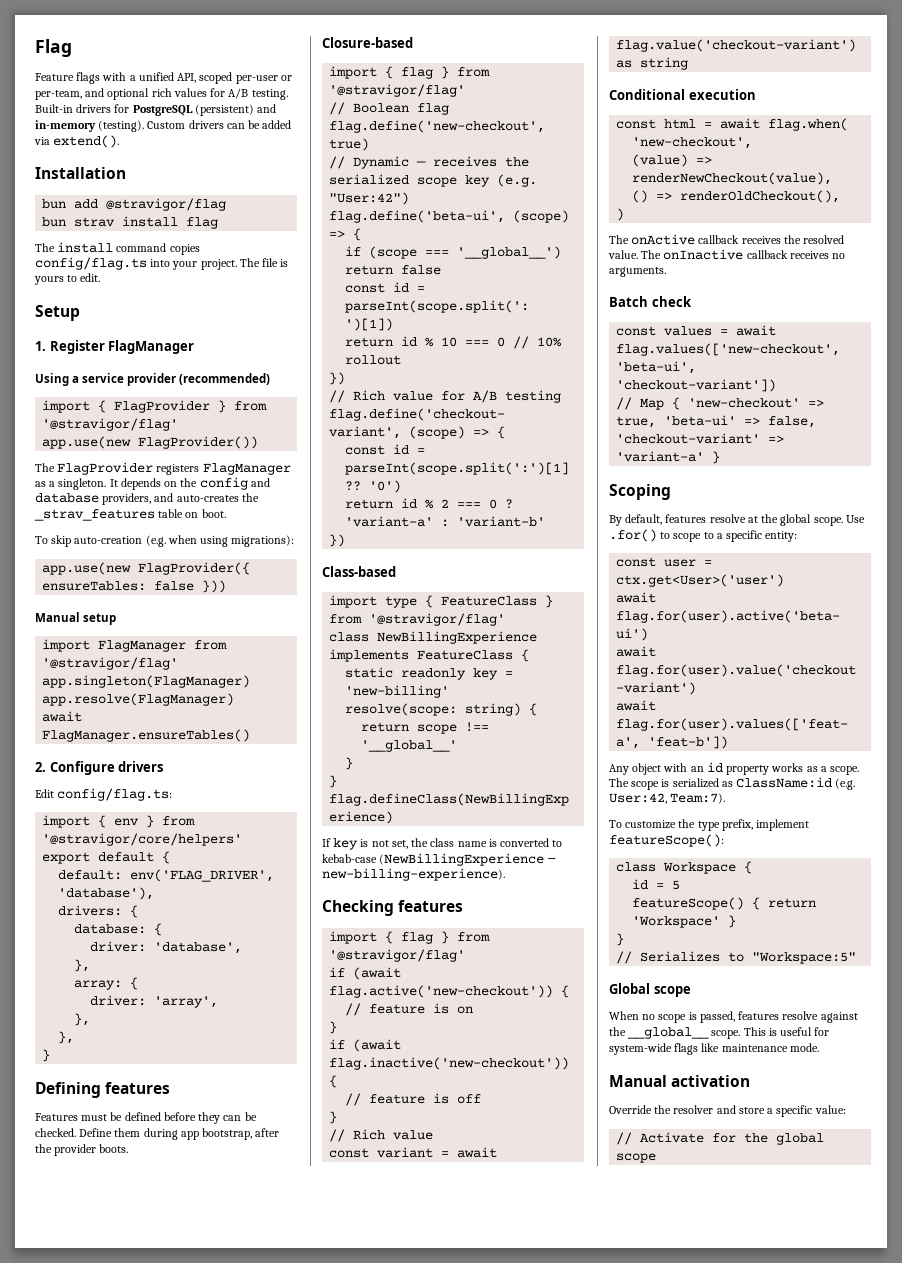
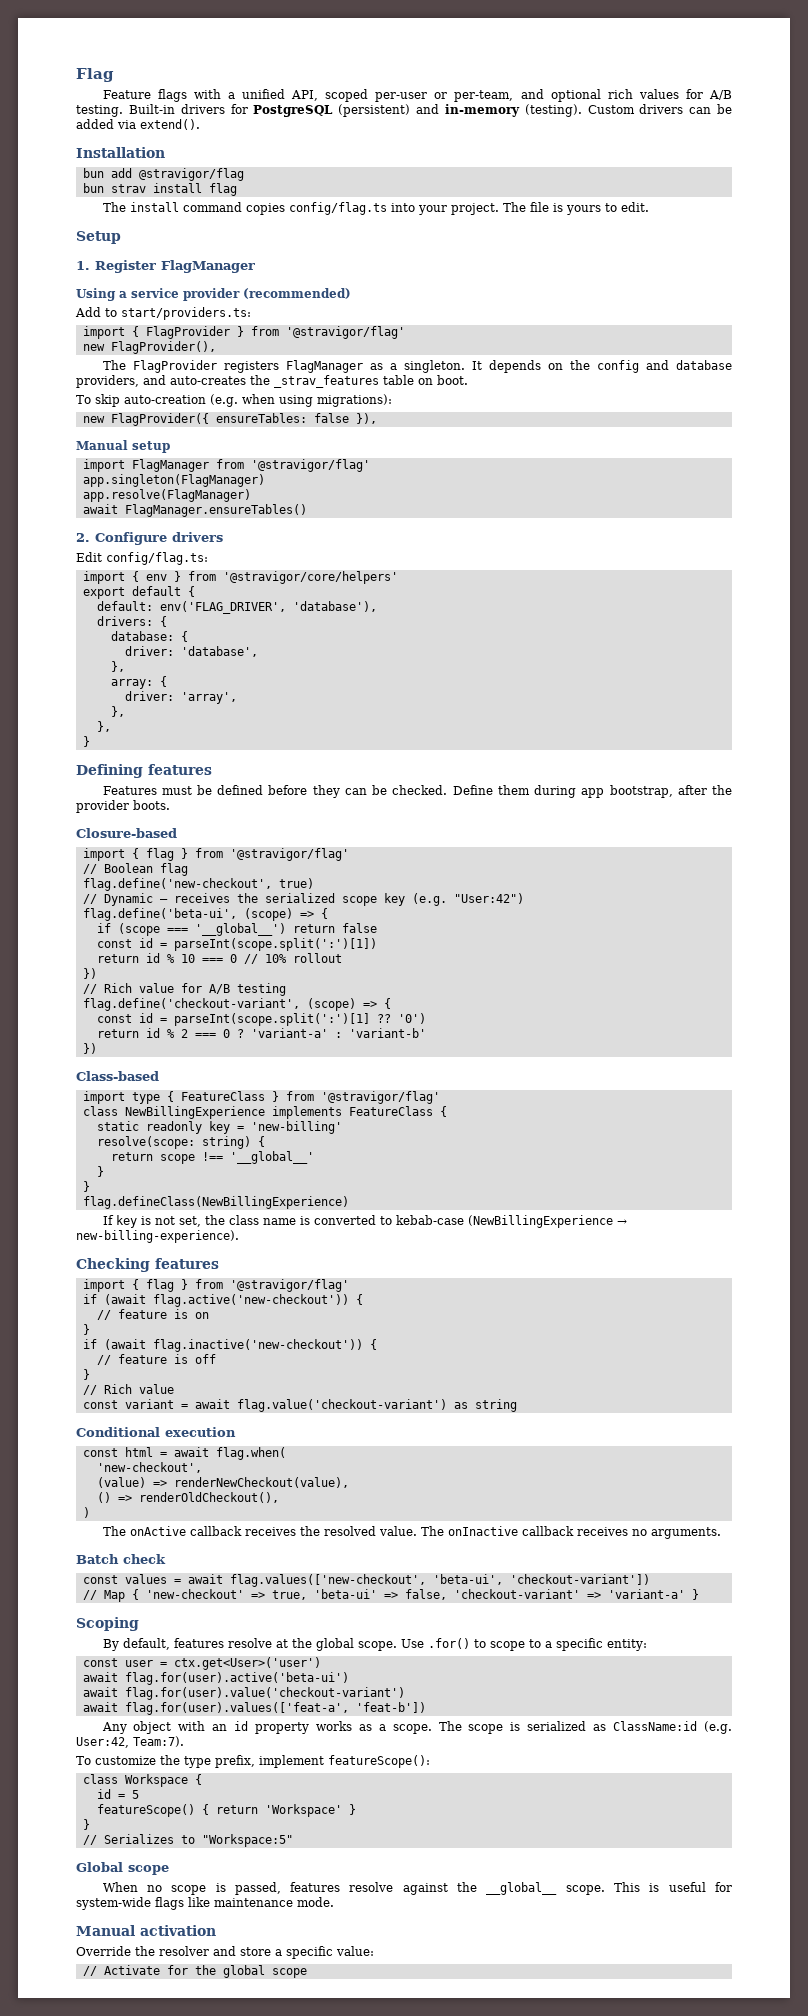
(271, 379) none -> [75,307,251,320] // Add to start/providers.ts:
[42,436,259,449] app.use(new FlagProvider()) -> [82,341,216,354] new FlagProvider(),
[42,562,132,575] app.use(new -> [82,416,105,423] new
[202,580,227,593] })) -> [355,413,377,424] }),

